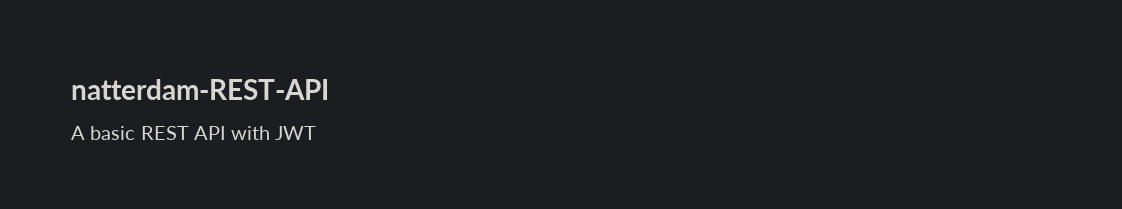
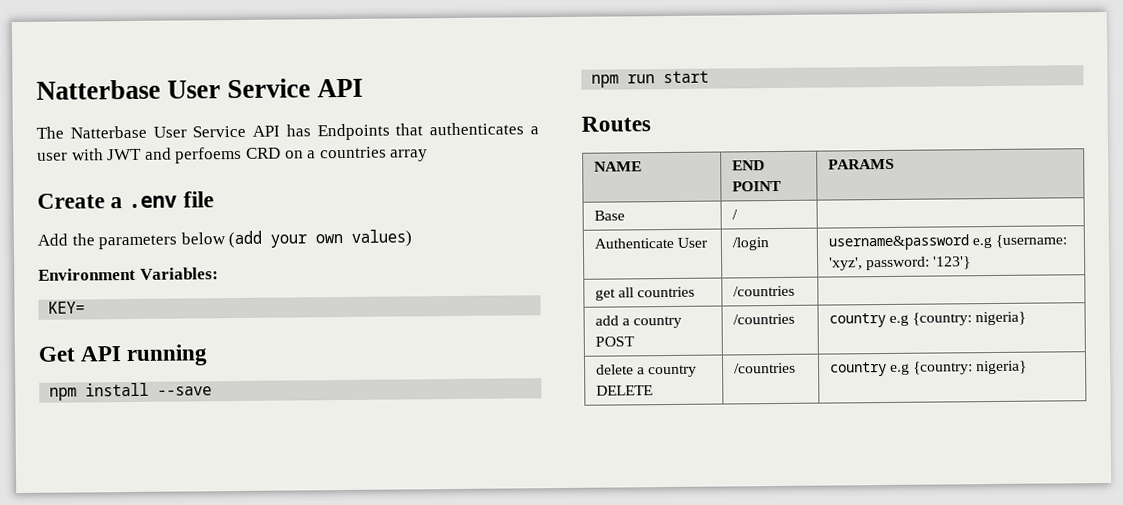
[71,79,329,100] [71,126,317,140] natterdam-REST-API // A basic REST API with JWT -> [36,78,364,100] [36,122,539,141] [37,146,429,164] [37,191,214,209] [37,229,413,250] [38,267,219,281] [48,301,86,314] [38,344,209,367] [49,382,213,401] [591,70,710,88] [581,116,651,132] [593,161,642,172] [731,160,765,171] [731,180,782,192] [827,158,895,170] [593,210,625,221] [731,209,738,220] [593,237,708,249] [731,237,769,251] [827,234,1068,251] [828,256,972,271] [594,286,696,301] [732,285,795,297] [594,315,683,329] [594,336,635,347] [732,313,795,325] [828,311,1027,328] [595,364,698,378] [595,385,653,396] [733,362,796,374] [829,360,1028,377] Natterbase User Service API // The Natterbase User Service API has Endpoints that authenticates a user with JWT and perfoems CRD on a countries array // Create a .env file // Add the parameters below (add your own values) // Environment Variables: // KEY= // Get API running // npm install --save // npm run start // Routes // NAME | END POINT | PARAMS // Base | / | // Authenticate User | /login | username&password e.g {username: 'xyz', password: '123'} // get all countries | /countries | // add a country POST | /countries | country e.g {country: nigeria} // delete a country DELETE | /countries | country e.g {country: nigeria}

